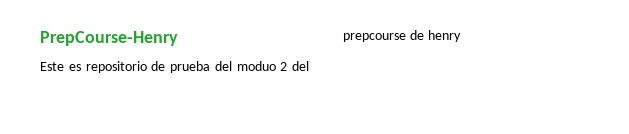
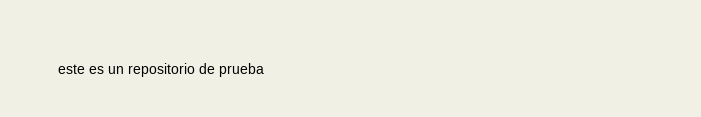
[40,31,178,46] [40,61,309,73] [343,30,461,42] PrepCourse-Henry // Este es repositorio de prueba del moduo 2 del prepcourse de henry -> [58,63,264,77] este es un repositorio de prueba

